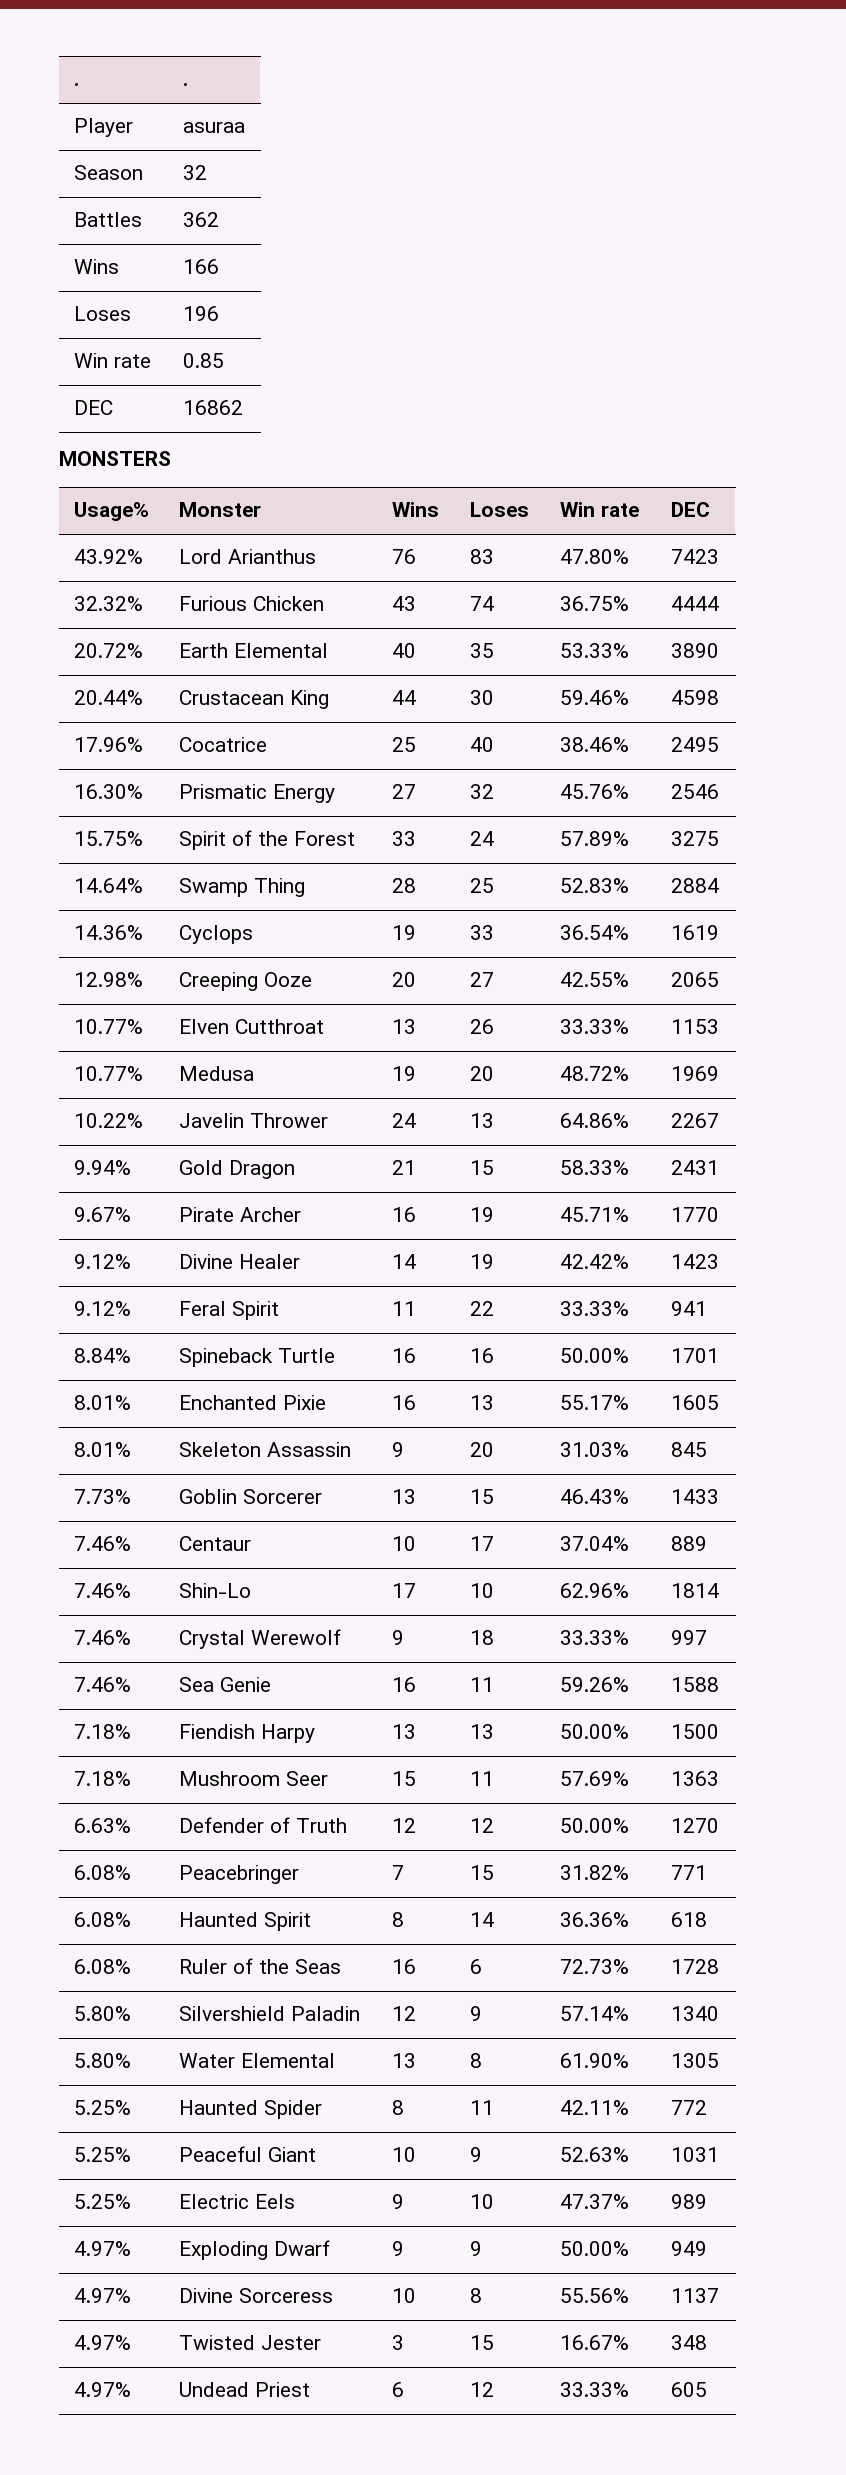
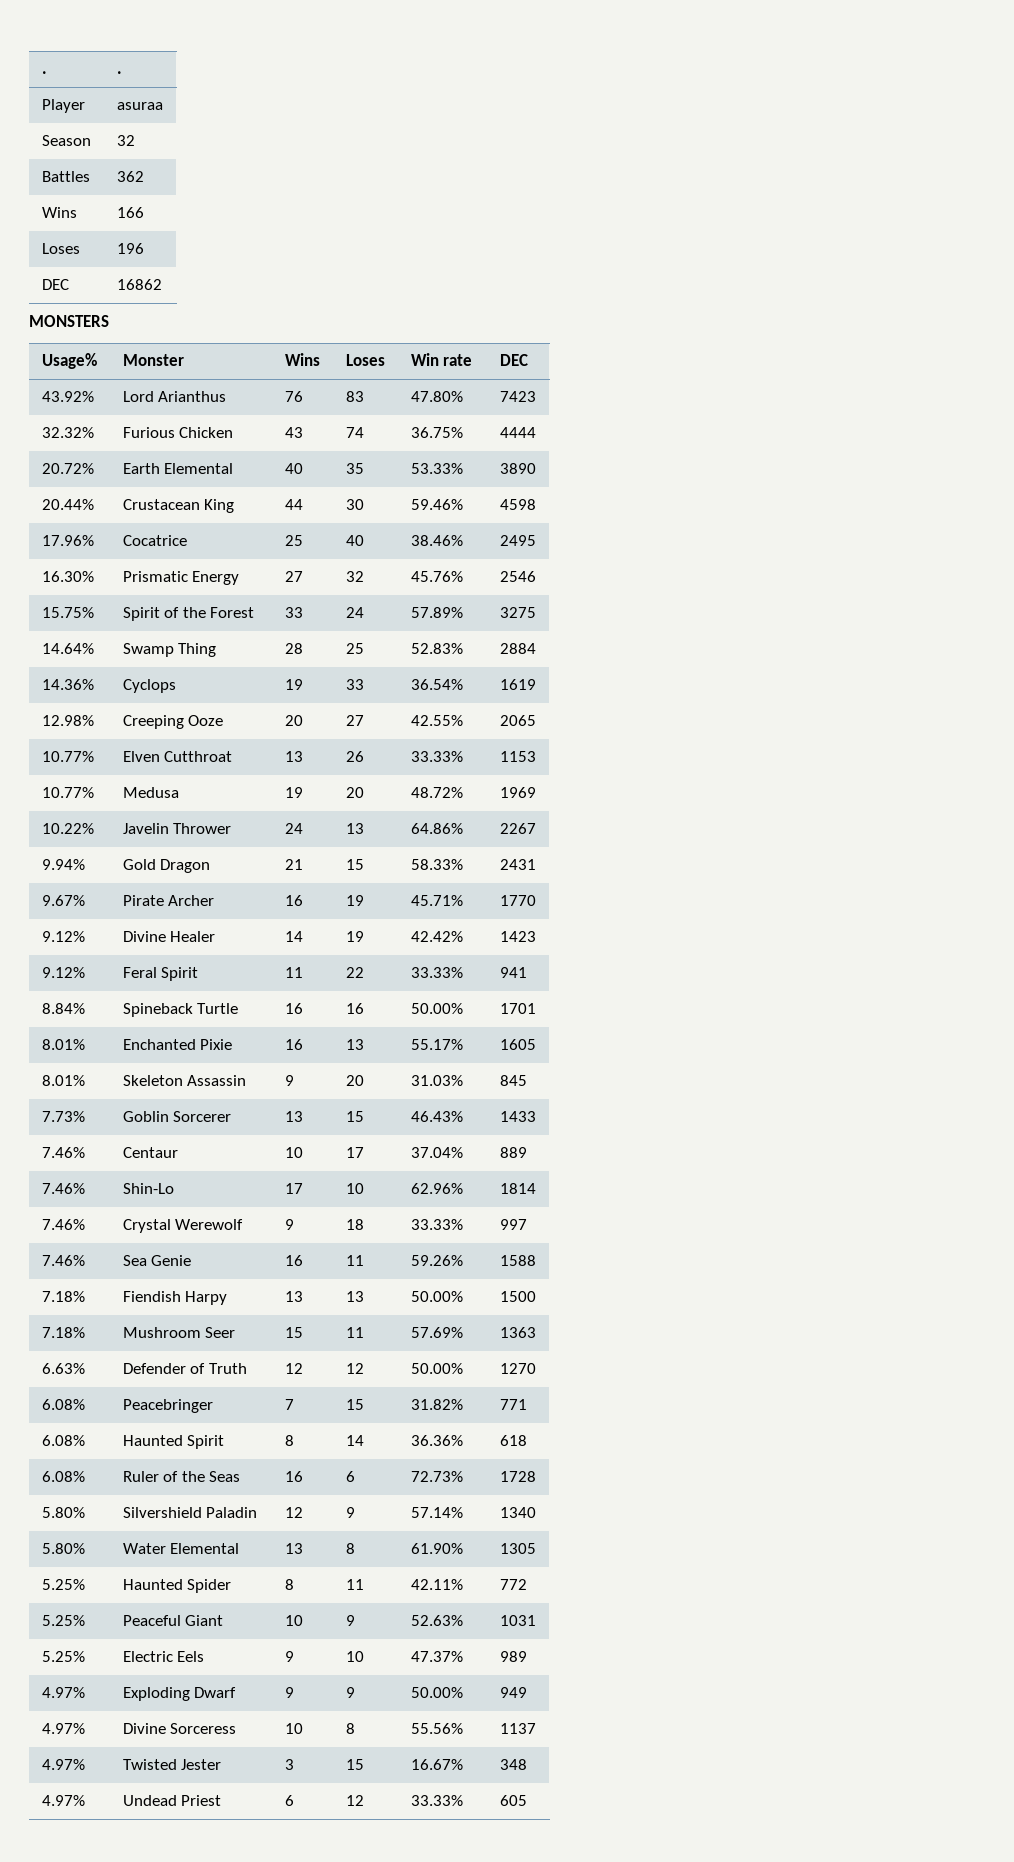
[73,353,151,368] [182,353,224,368] // Win rate | 0.85 -> (144, 248) none

